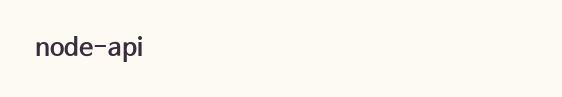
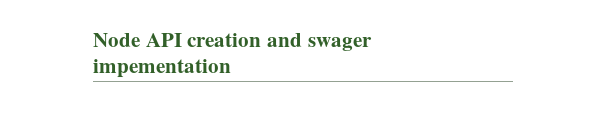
[35,36,143,62] node-api -> [93,33,372,51] [93,59,231,78] Node API creation and swager impementation

